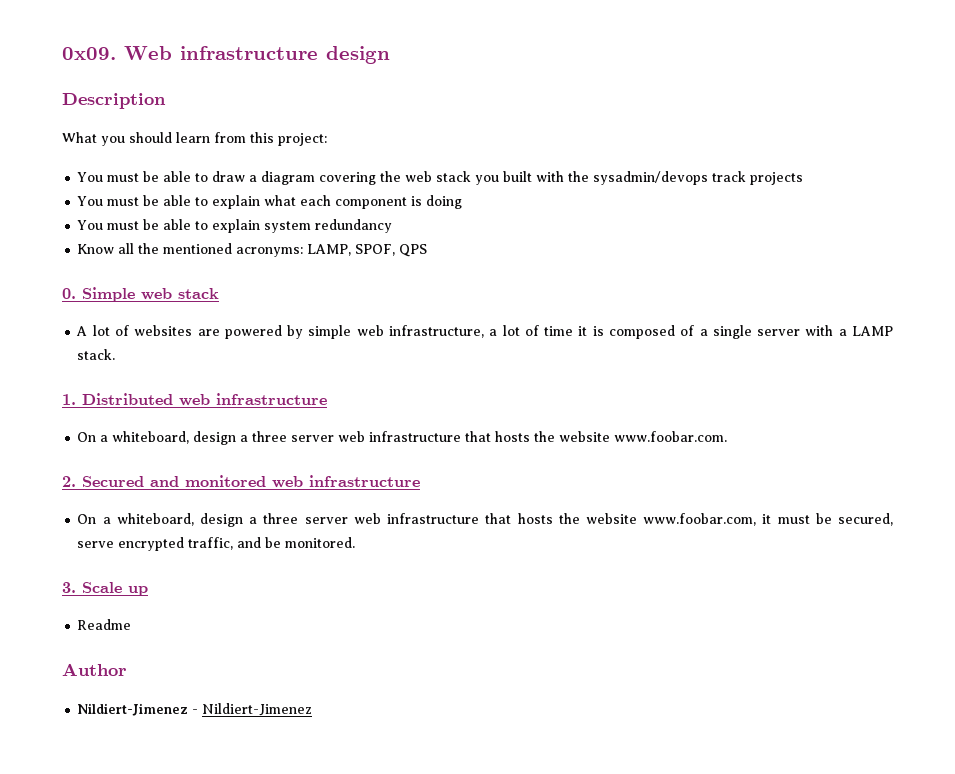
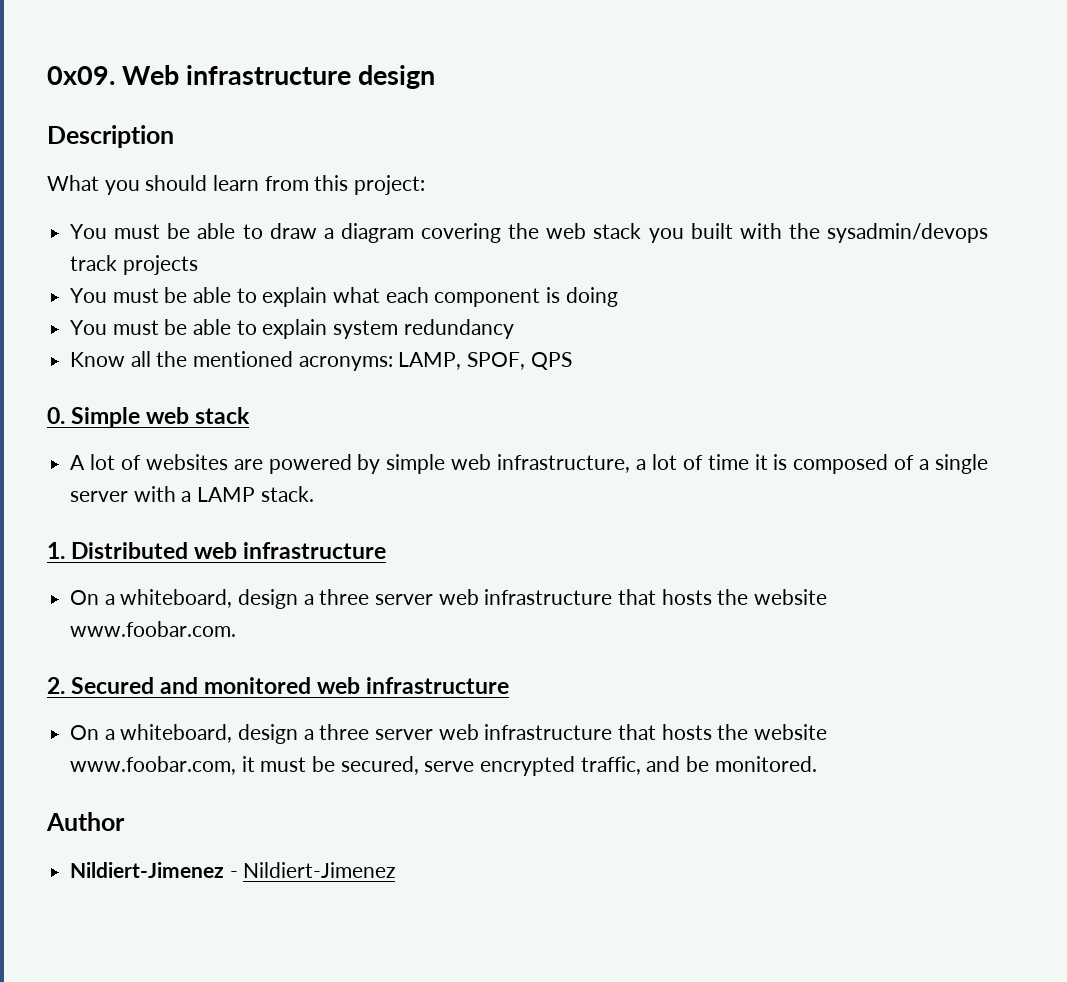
[62,582,148,596] [77,619,132,630] // 3. Scale up // Readme -> (817, 764) none

